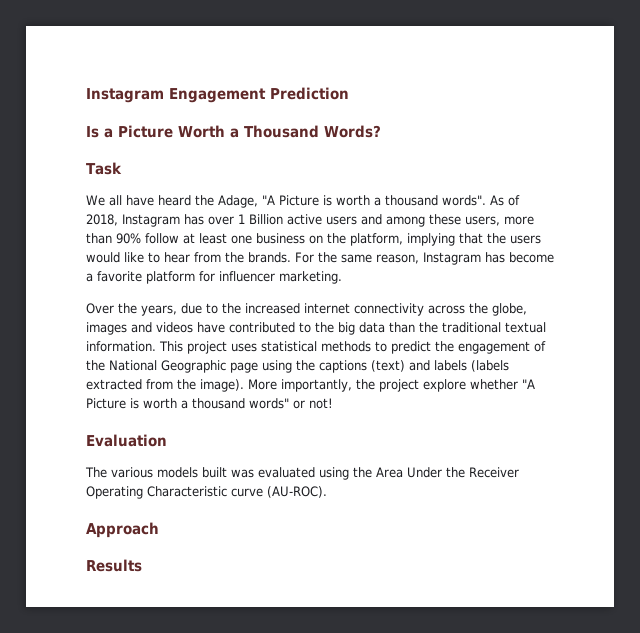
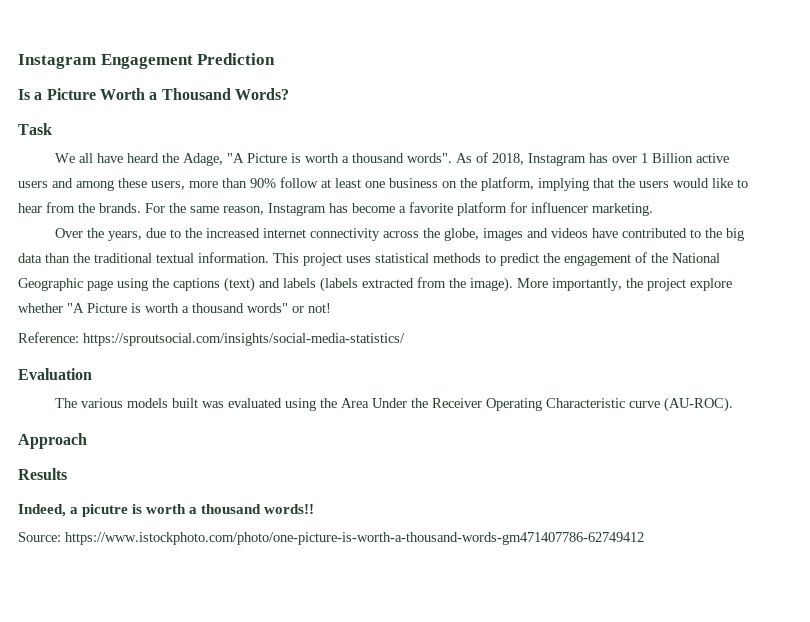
(333, 403) none -> [18,332,405,346] // Reference: https://sproutsocial.com/insights/social-media-statistics/
(142, 565) none -> [18,504,315,517] [18,532,644,545] // Indeed, a picutre is worth a thousand words!! // Source: https://www.istockphoto.com/photo/one-picture-is-worth-a-thousand-words-gm471407786-62749412

